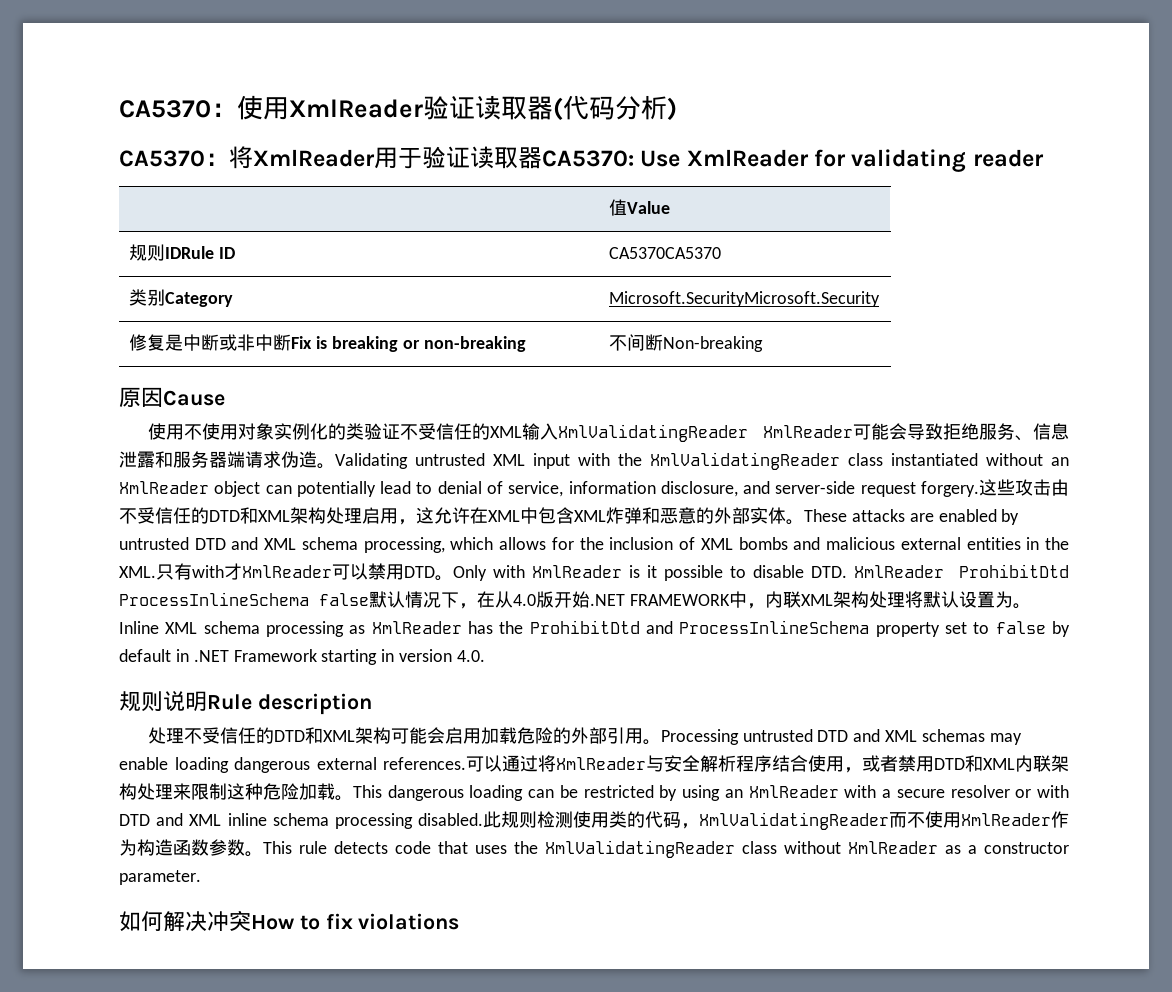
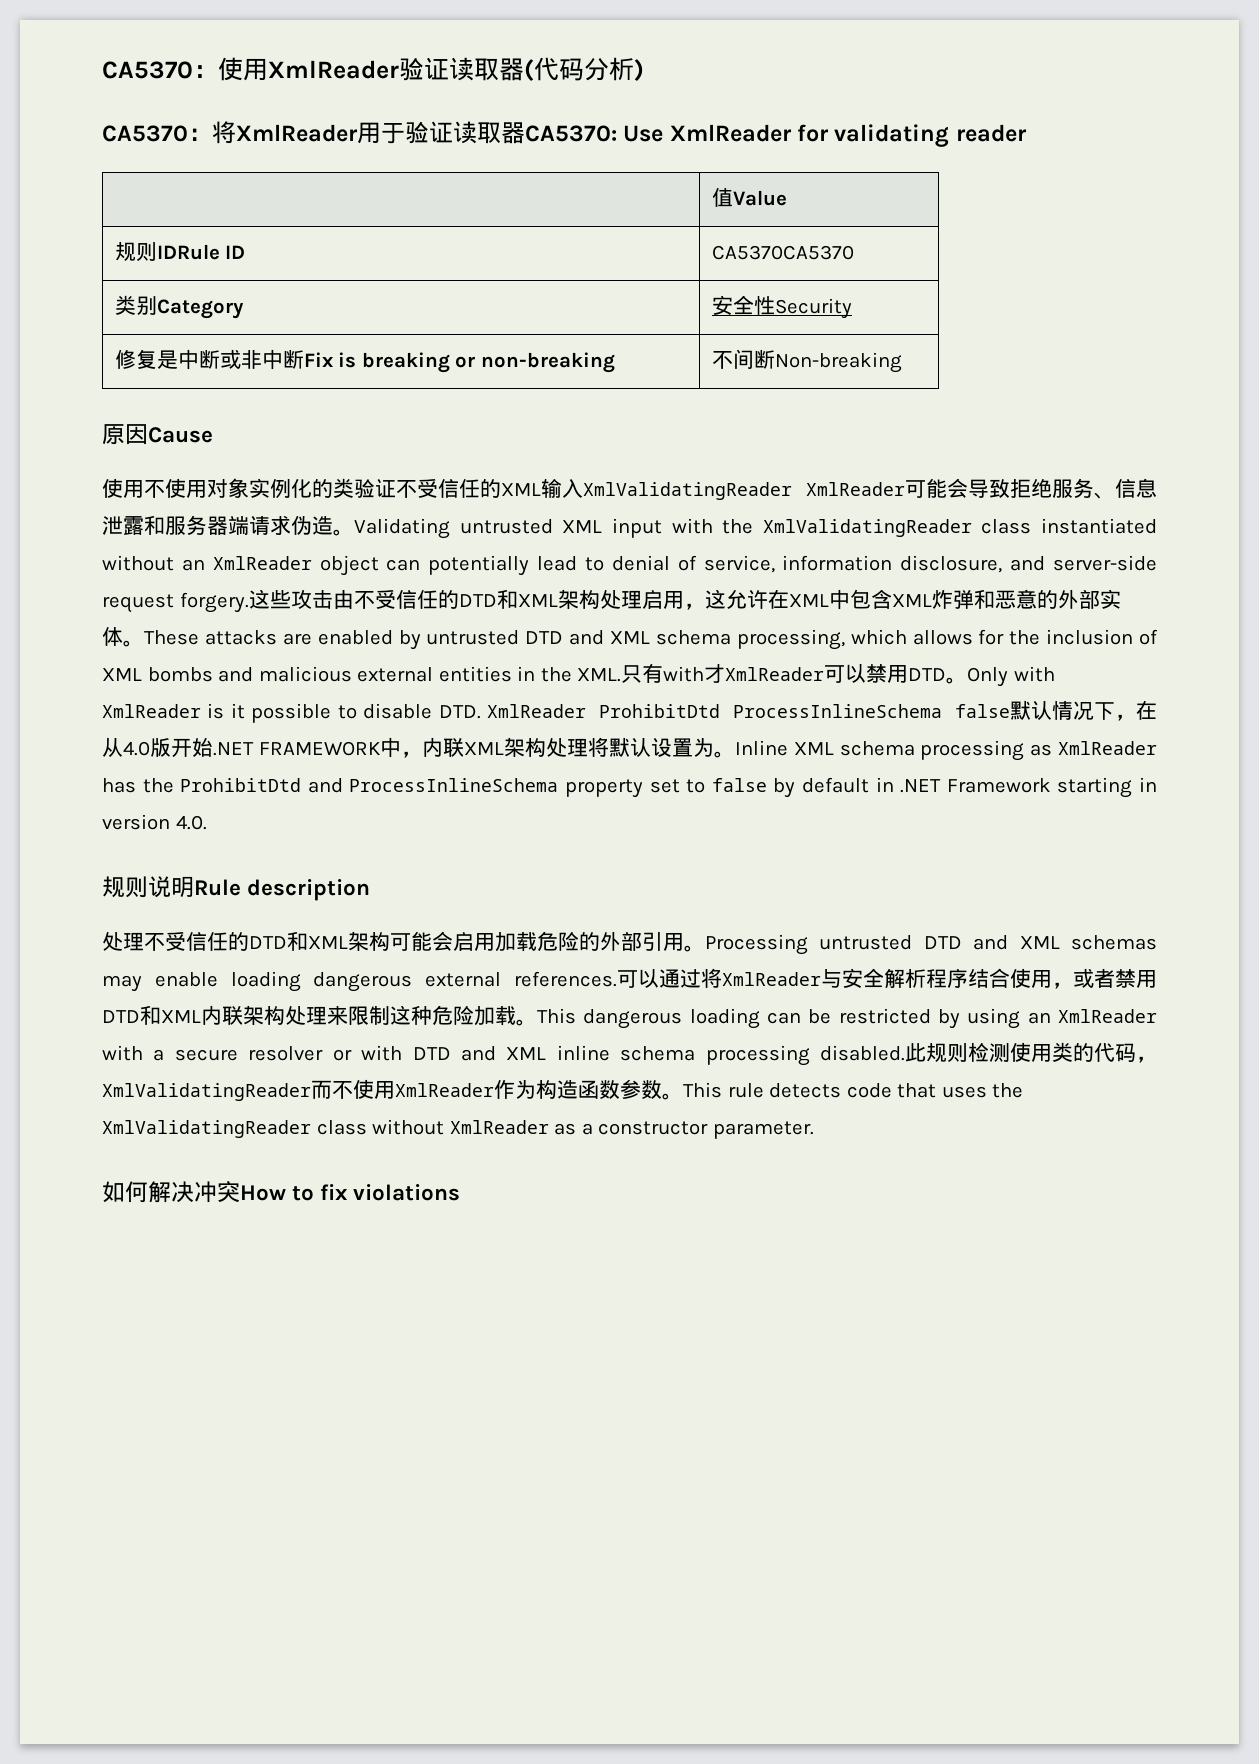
[609,291,881,307] Microsoft.SecurityMicrosoft.Security -> [711,295,852,319] 安全性Security

